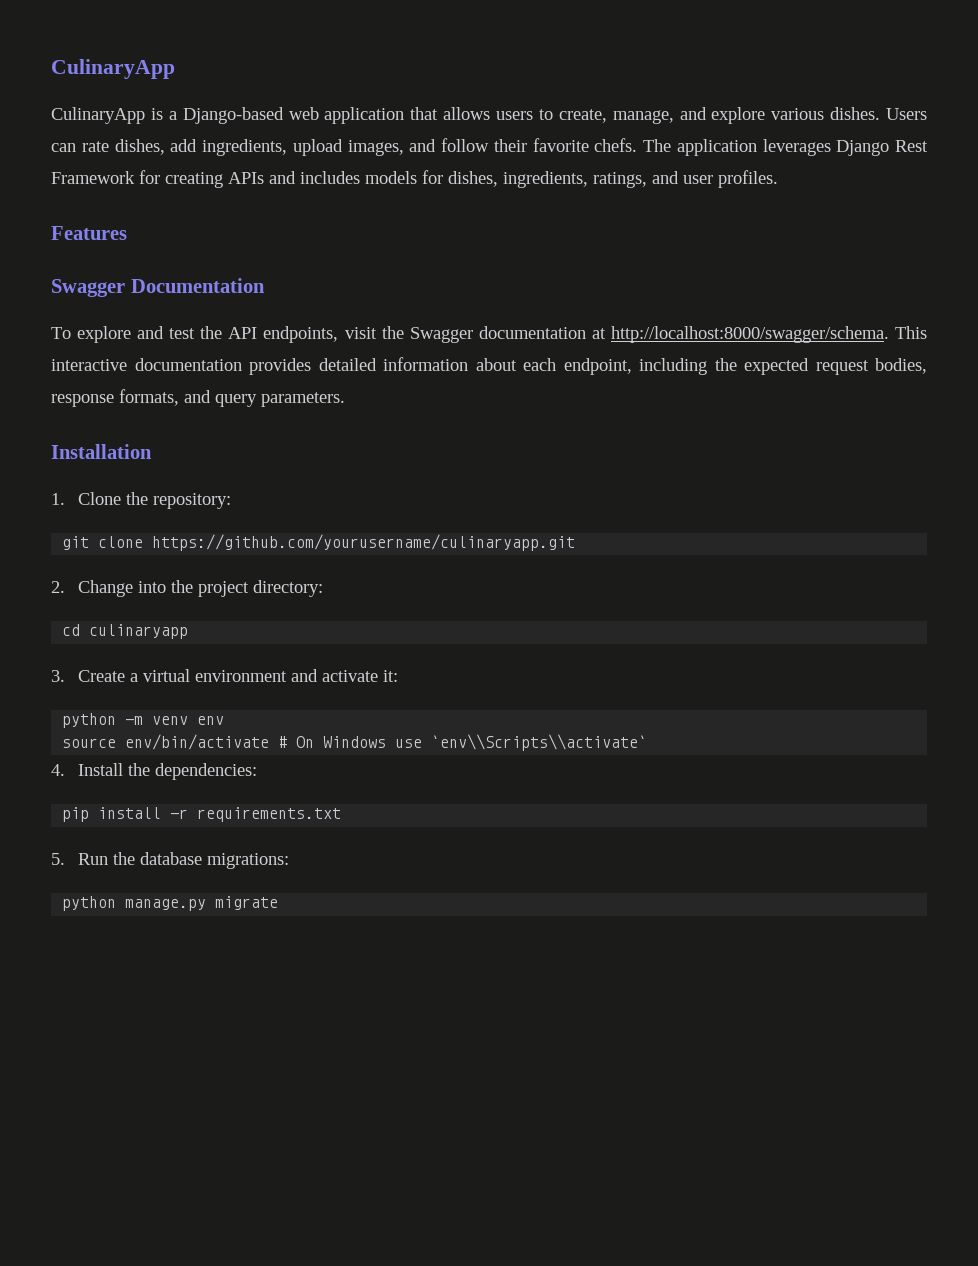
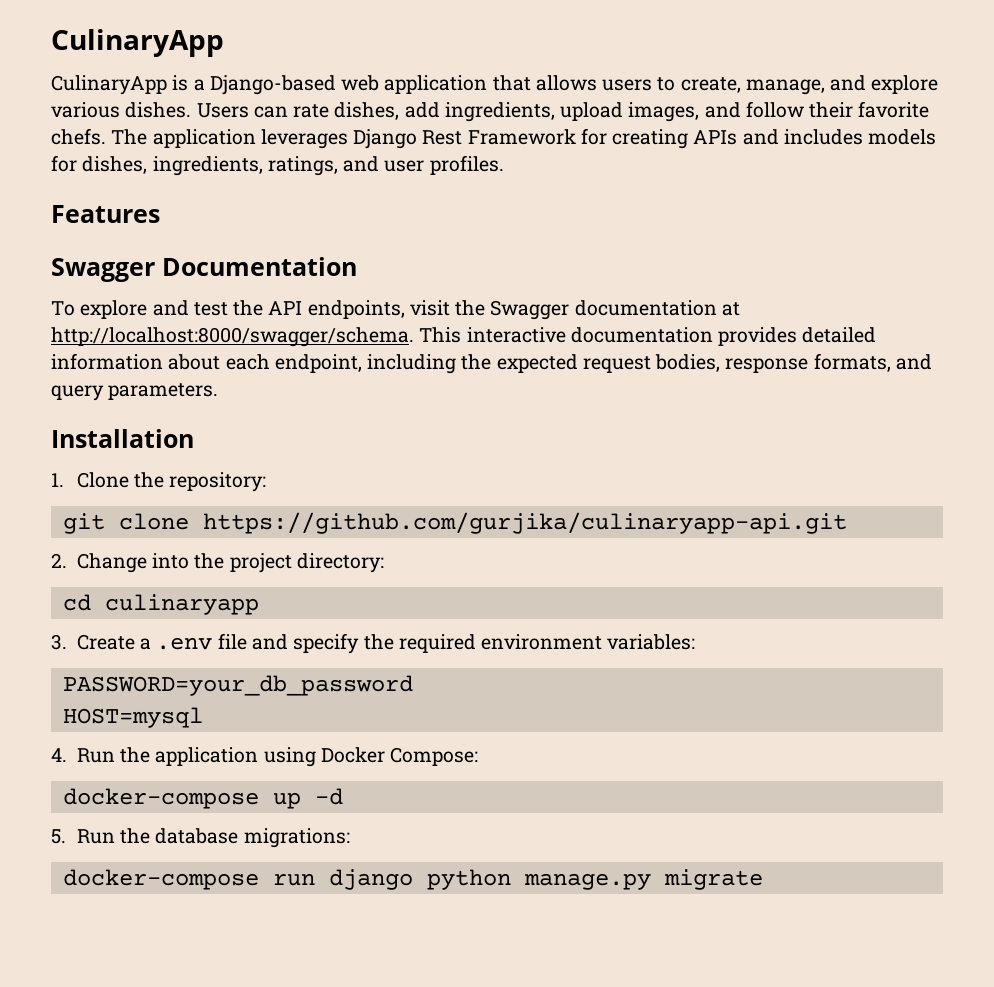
[152,534,576,551] https://github.com/yourusername/culinaryapp.git -> [202,512,847,534] https://github.com/gurjika/culinaryapp-api.git
[143,669,399,682] [62,713,225,728] [62,734,648,751] [51,763,258,780] [62,807,342,822] virtual environment and activate it: // python -m venv env // source env/bin/activate # On Windows use `env\\Scripts\\activate` // 4. Install the dependencies: // pip install -r requirements.txt -> [156,633,696,654] [62,675,413,696] [62,707,203,728] [51,747,479,767] [62,788,343,809] .env file and specify the required environment variables: // PASSWORD=your_db_password // HOST=mysql // 4. Run the application using Docker Compose: // docker-compose up -d
(290, 861) none -> [62,869,413,890] docker-compose run django

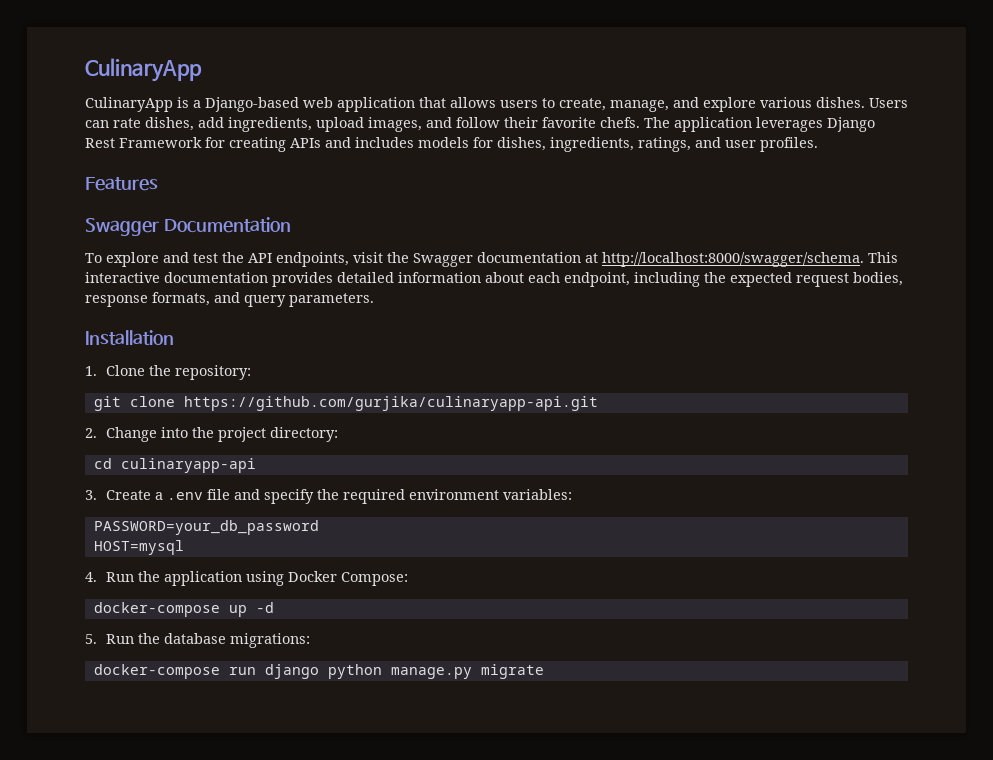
[104,594,259,615] culinaryapp -> [120,458,256,473] culinaryapp-api

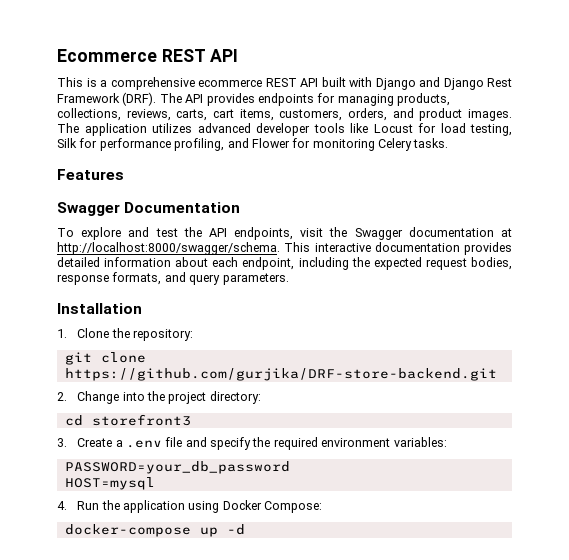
[85,58,202,82] [85,97,908,112] [85,117,875,132] [85,137,818,152] CulinaryApp // CulinaryApp is a Django-based web application that allows users to create, manage, and explore various dishes. Users can rate dishes, add ingredients, upload images, and follow their favorite chefs. The application leverages Django Rest Framework for creating APIs and includes models for dishes, ingredients, ratings, and user profiles. -> [57,49,239,62] [57,77,512,90] [57,92,450,106] [57,108,512,121] [57,123,512,136] [57,138,449,151] Ecommerce REST API // This is a comprehensive ecommerce REST API built with Django and Django Rest Framework (DRF). The API provides endpoints for managing products, collections, reviews, carts, cart items, customers, orders, and product images. The application utilizes advanced developer tools like Locust for load testing, Silk for performance profiling, and Flower for monitoring Celery tasks.
[183,396,598,411] https://github.com/gurjika/culinaryapp-api.git -> [64,368,497,381] https://github.com/gurjika/DRF-store-backend.git
[120,458,256,473] culinaryapp-api -> [91,414,191,426] storefront3
[85,633,310,648] [93,664,544,679] // 5. Run the database migrations: // docker-compose run django python manage.py migrate -> (245, 529) none

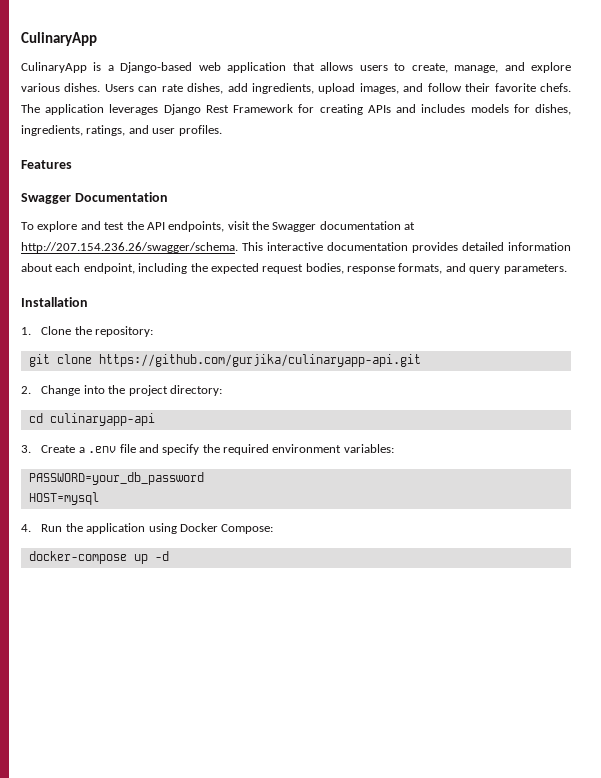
[57,49,239,62] [57,77,512,90] [57,92,450,106] [57,108,512,121] [57,123,512,136] [57,138,449,151] Ecommerce REST API // This is a comprehensive ecommerce REST API built with Django and Django Rest Framework (DRF). The API provides endpoints for managing products, collections, reviews, carts, cart items, customers, orders, and product images. The application utilizes advanced developer tools like Locust for load testing, Silk for performance profiling, and Flower for monitoring Celery tasks. -> [21,32,97,46] [21,62,571,73] [21,83,572,94] [21,104,571,115] [21,125,222,136] CulinaryApp // CulinaryApp is a Django-based web application that allows users to create, manage, and explore various dishes. Users can rate dishes, add ingredients, upload images, and follow their favorite chefs. The application leverages Django Rest Framework for creating APIs and includes models for dishes, ingredients, ratings, and user profiles.
[57,242,280,255] http://localhost:8000/swagger/schema. -> [21,242,238,253] http://207.154.236.26/swagger/schema.
[64,368,497,381] https://github.com/gurjika/DRF-store-backend.git -> [98,354,421,367] https://github.com/gurjika/culinaryapp-api.git
[91,414,191,426] storefront3 -> [49,413,155,426] culinaryapp-api

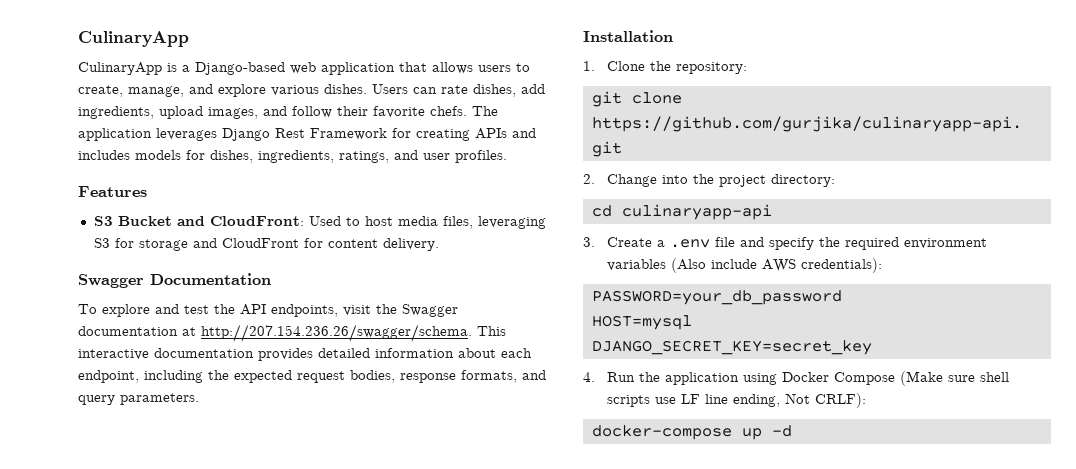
(72, 164) none -> [93,216,546,229] [93,238,439,251] // S3 Bucket and CloudFront: Used to host media files, leveraging S3 for storage and CloudFront for content delivery.
[343,444,394,453] variables: -> [607,258,883,273] variables (Also include AWS credentials):
(99, 498) none -> [591,340,872,355] // DJANGO_SECRET_KEY=secret_key
[221,524,274,534] Compose: -> [834,371,1010,386] [607,393,867,408] Compose (Make sure shell scripts use LF line ending, Not CRLF):

